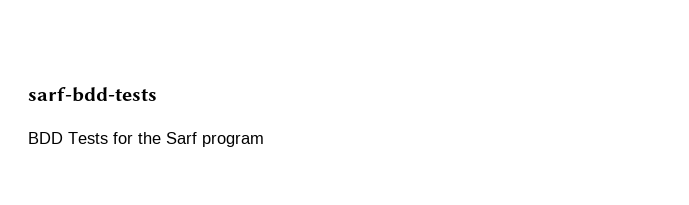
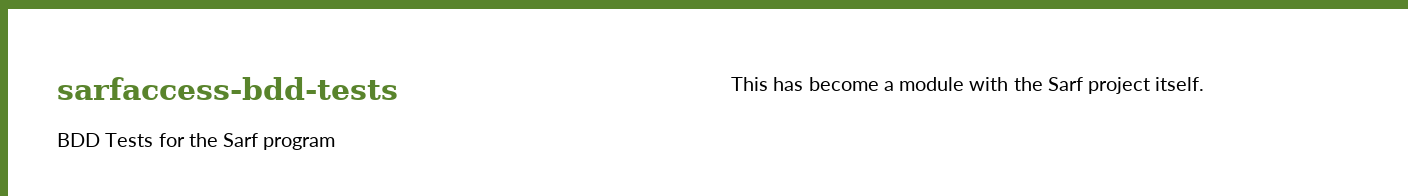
[28,87,157,102] sarf-bdd-tests -> [57,77,398,100] sarfaccess-bdd-tests
(264, 140) none -> [731,77,1205,94] // This has become a module with the Sarf project itself.

